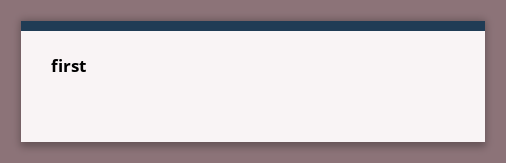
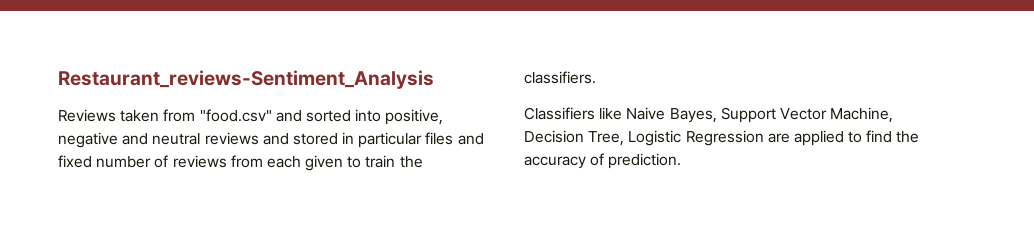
[51,59,86,72] first -> [58,70,434,89] [58,109,444,125] [58,132,484,148] [58,155,423,171] [524,71,596,84] [524,107,894,123] [524,130,920,146] [524,153,682,169] Restaurant_reviews-Sentiment_Analysis // Reviews taken from "food.csv" and sorted into positive, negative and neutral reviews and stored in particular files and fixed number of reviews from each given to train the classifiers. // Classifiers like Naive Bayes, Support Vector Machine, Decision Tree, Logistic Regression are applied to find the accuracy of prediction.

